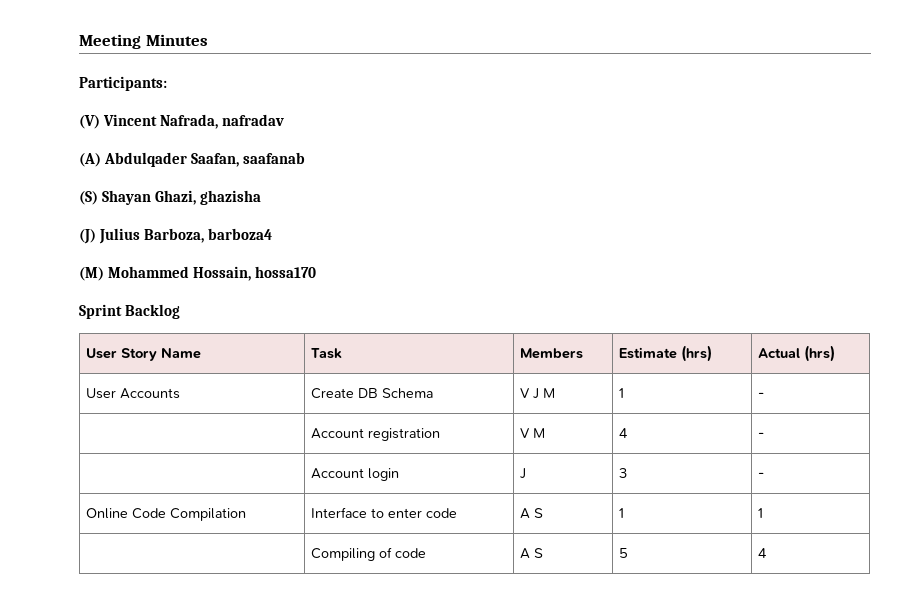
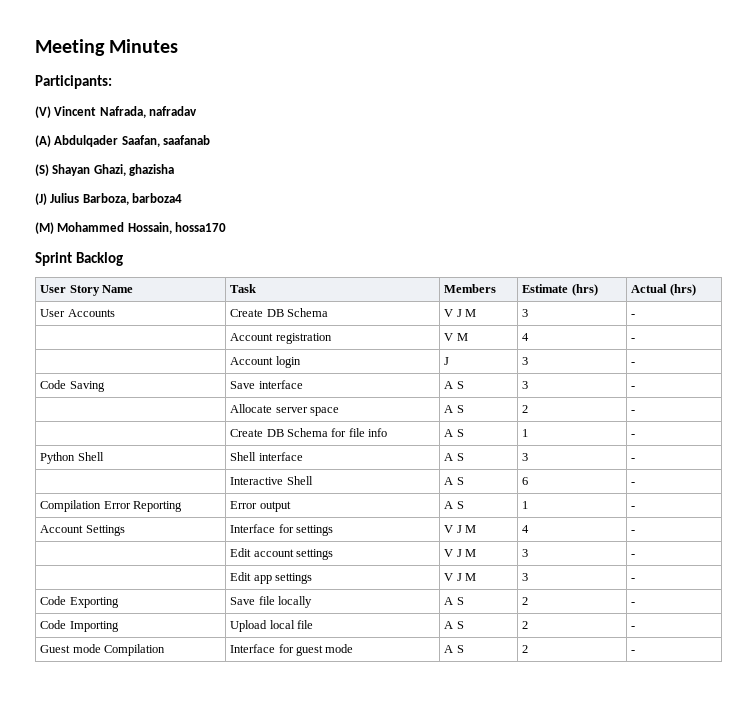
[619,388,625,398] 1 -> [522,309,529,317] 3
[86,508,247,521] [311,507,458,518] [520,508,544,519] [619,508,625,518] [758,508,764,518] [311,547,427,561] [520,548,544,559] [619,548,629,558] [758,548,768,558] Online Code Compilation | Interface to enter code | A S | 1 | 1 // | Compiling of code | A S | 5 | 4 -> [40,380,105,392] [230,380,303,389] [444,381,464,389] [522,381,529,389] [631,386,636,389] [230,404,339,416] [444,405,464,413] [522,405,529,413] [631,410,636,413] [230,428,388,437] [444,429,464,437] [522,429,529,437] [631,434,636,437] [40,452,104,464] [230,452,303,461] [444,453,464,461] [522,453,529,461] [631,458,636,461] [230,476,313,485] [444,477,464,485] [522,477,529,485] [631,482,636,485] [40,500,182,512] [230,501,291,512] [444,501,464,509] [522,501,529,509] [631,506,636,509] [40,525,125,536] [230,524,333,536] [444,525,476,533] [522,525,530,533] [631,530,636,533] [230,548,333,560] [444,549,476,557] [522,549,529,557] [631,554,636,557] [230,572,312,584] [444,573,476,581] [522,573,529,581] [631,578,636,581] [40,596,119,608] [230,596,312,608] [444,597,464,605] [522,597,529,605] [631,602,636,605] [40,620,119,632] [230,620,313,632] [444,621,464,629] [522,621,529,629] [631,626,636,629] [40,644,165,656] [230,644,354,656] [444,645,464,653] [522,645,529,653] [631,650,636,653] Code Saving | Save interface | A S | 3 | - // | Allocate server space | A S | 2 | - // | Create DB Schema for file info | A S | 1 | - // Python Shell | Shell interface | A S | 3 | - // | Interactive Shell | A S | 6 | - // Compilation Error Reporting | Error output | A S | 1 | - // Account Settings | Interface for settings | V J M | 4 | - // | Edit account settings | V J M | 3 | - // | Edit app settings | V J M | 3 | - // Code Exporting | Save file locally | A S | 2 | - // Code Importing | Upload local file | A S | 2 | - // Guest mode Compilation | Interface for guest mode | A S | 2 | -

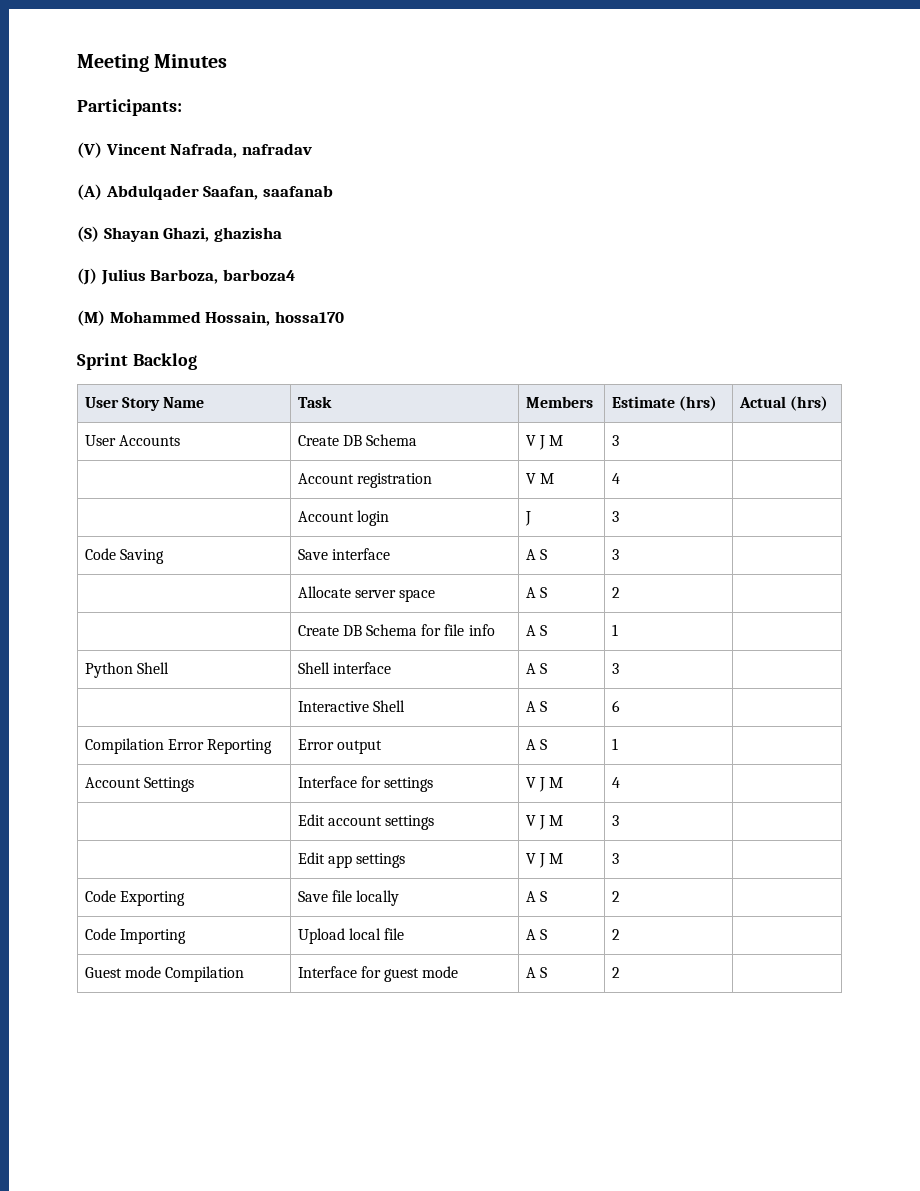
[631,314,636,317] - -> (619, 440) none
[631,338,636,341] - -> (620, 478) none
[631,362,636,365] - -> (619, 516) none
[631,386,636,389] - -> (619, 554) none
[631,410,636,413] - -> (620, 592) none
[631,434,636,437] - -> (618, 630) none
[631,458,636,461] - -> (619, 668) none
[631,482,636,485] - -> (620, 706) none
[631,506,636,509] - -> (618, 744) none
[631,530,636,533] - -> (620, 782) none
[631,554,636,557] - -> (619, 820) none
[631,578,636,581] - -> (619, 858) none
[631,602,636,605] - -> (620, 896) none
[631,626,636,629] - -> (620, 934) none
[631,650,636,653] - -> (620, 972) none

